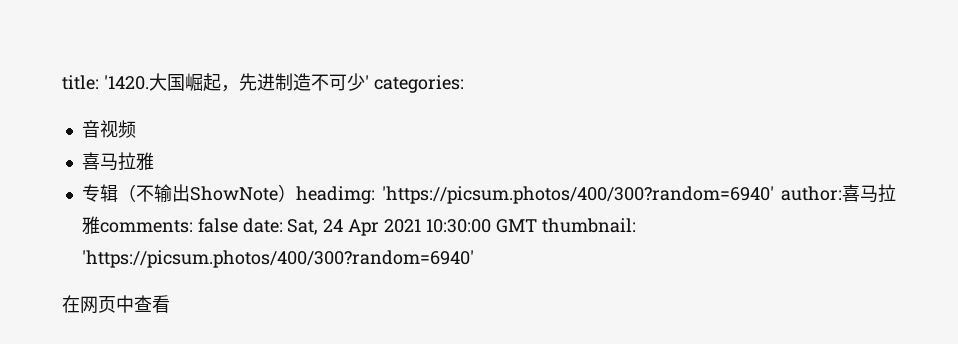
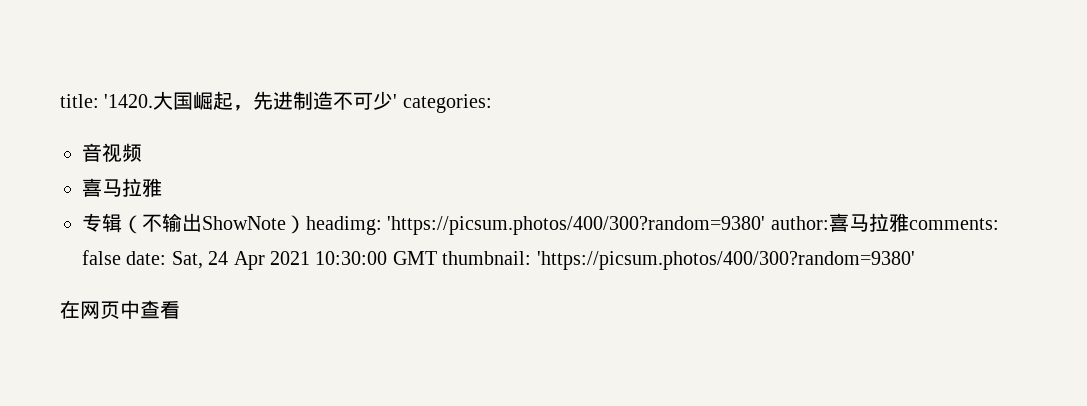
[381,186,774,204] 'https://picsum.photos/400/300?random=6940' -> [387,216,766,235] 'https://picsum.photos/400/300?random=9380'
[81,250,474,268] 'https://picsum.photos/400/300?random=6940' -> [536,251,915,270] 'https://picsum.photos/400/300?random=9380'

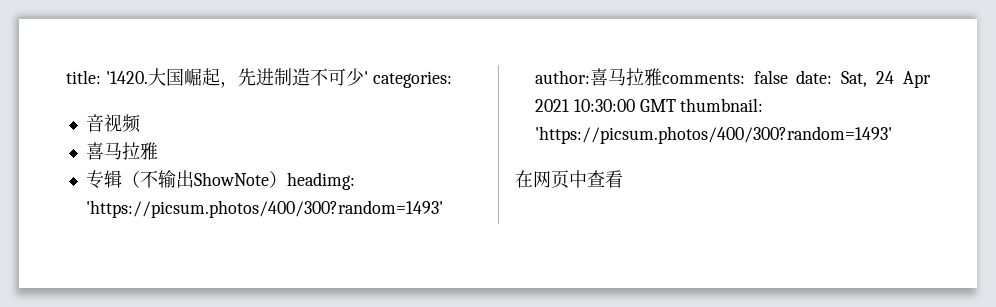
[387,216,766,235] 'https://picsum.photos/400/300?random=9380' -> [85,200,443,218] 'https://picsum.photos/400/300?random=1493'
[536,251,915,270] 'https://picsum.photos/400/300?random=9380' -> [534,126,892,144] 'https://picsum.photos/400/300?random=1493'

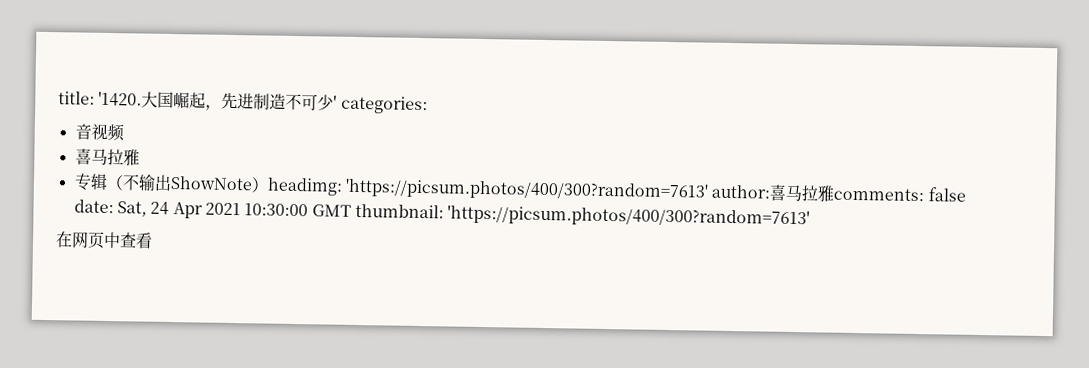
[85,200,443,218] 'https://picsum.photos/400/300?random=1493' -> [344,178,709,202] 'https://picsum.photos/400/300?random=7613'
[534,126,892,144] 'https://picsum.photos/400/300?random=1493' -> [447,205,811,229] 'https://picsum.photos/400/300?random=7613'

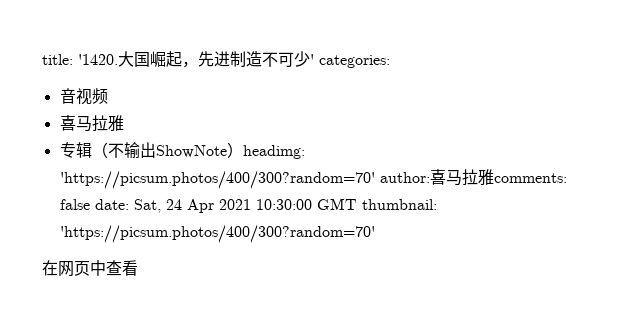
[344,178,709,202] 'https://picsum.photos/400/300?random=7613' -> [59,171,375,189] 'https://picsum.photos/400/300?random=70'
[447,205,811,229] 'https://picsum.photos/400/300?random=7613' -> [59,225,375,243] 'https://picsum.photos/400/300?random=70'

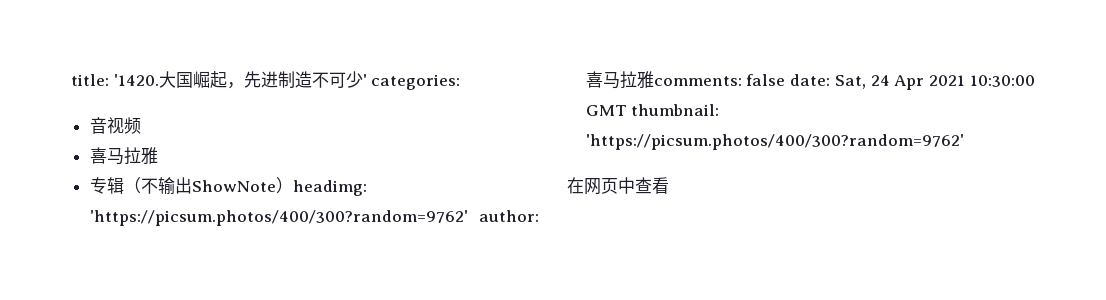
[59,171,375,189] 'https://picsum.photos/400/300?random=70' -> [89,210,468,226] 'https://picsum.photos/400/300?random=9762'
[59,225,375,243] 'https://picsum.photos/400/300?random=70' -> [585,134,964,150] 'https://picsum.photos/400/300?random=9762'

